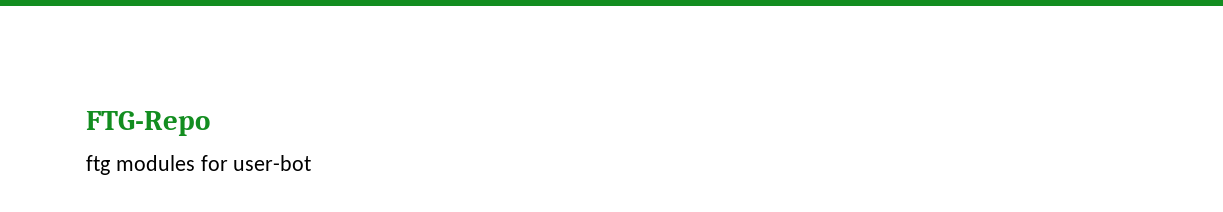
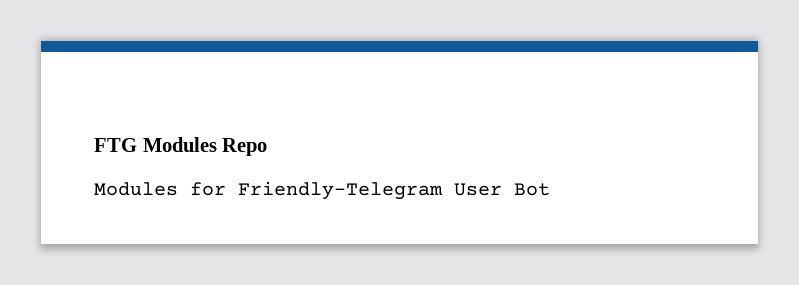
[86,111,210,136] [86,155,312,175] FTG-Repo // ftg modules for user-bot -> [94,137,268,156] [94,181,550,200] FTG Modules Repo // Modules for Friendly-Telegram User Bot

